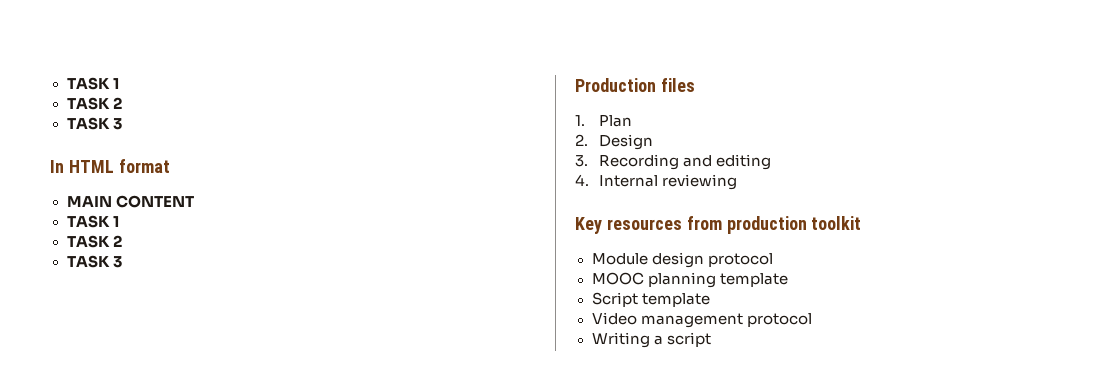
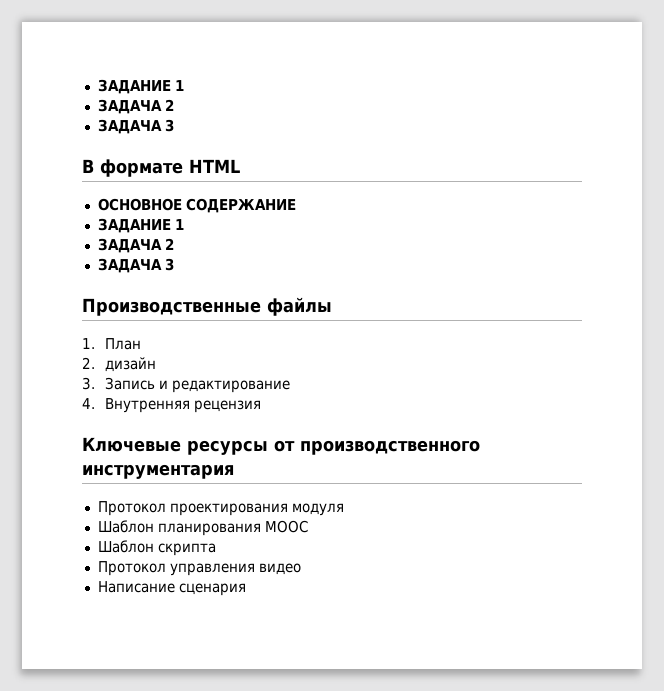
[66,77,119,90] [66,97,122,110] [66,117,122,130] [50,160,64,173] TASK 1 // TASK 2 // TASK 3 // In -> [97,79,184,94] [97,99,174,114] [97,119,174,134] [82,159,183,177] ЗАДАНИЕ 1 // ЗАДАЧА 2 // ЗАДАЧА 3 // В формате
[118,159,170,173] [66,195,194,208] [66,215,119,228] [66,235,122,248] [66,255,122,268] [575,78,695,92] format // MAIN CONTENT // TASK 1 // TASK 2 // TASK 3 // Production files -> [97,198,296,213] [97,218,184,233] [97,238,174,253] [97,258,174,273] [82,297,332,316] // ОСНОВНОЕ СОДЕРЖАНИЕ // ЗАДАНИЕ 1 // ЗАДАЧА 2 // ЗАДАЧА 3 // Производственные файлы
[599,115,633,127] Plan -> [104,338,141,350] План
[599,134,654,150] Design -> [104,357,156,372] дизайн
[599,154,772,170] [575,174,738,190] [575,216,862,234] [591,252,773,268] [591,272,788,288] [591,292,710,307] [591,312,812,328] [591,332,711,348] Recording and editing // 4. Internal reviewing // Key resources from production toolkit // Module design protocol // MOOC planning template // Script template // Video management protocol // Writing a script -> [104,377,290,393] [82,398,261,413] [82,437,480,455] [82,464,234,479] [97,501,344,516] [97,520,308,536] [97,540,216,556] [97,561,301,576] [97,581,246,596] Запись и редактирование // 4. Внутренняя рецензия // Ключевые ресурсы от производственного инструментария // Протокол проектирования модуля // Шаблон планирования MOOC // Шаблон скрипта // Протокол управления видео // Написание сценария

